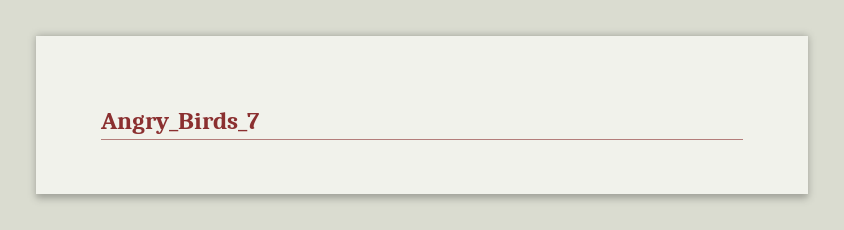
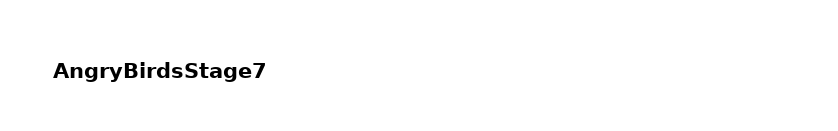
[100,112,260,134] Angry_Birds_7 -> [53,62,267,82] AngryBirdsStage7

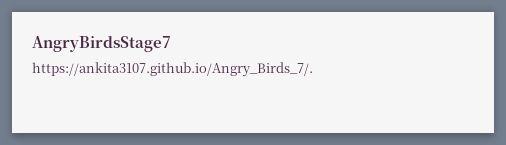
(267, 72) none -> [32,62,313,77] // https://ankita3107.github.io/Angry_Birds_7/.

